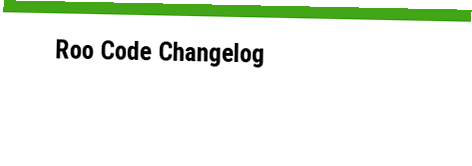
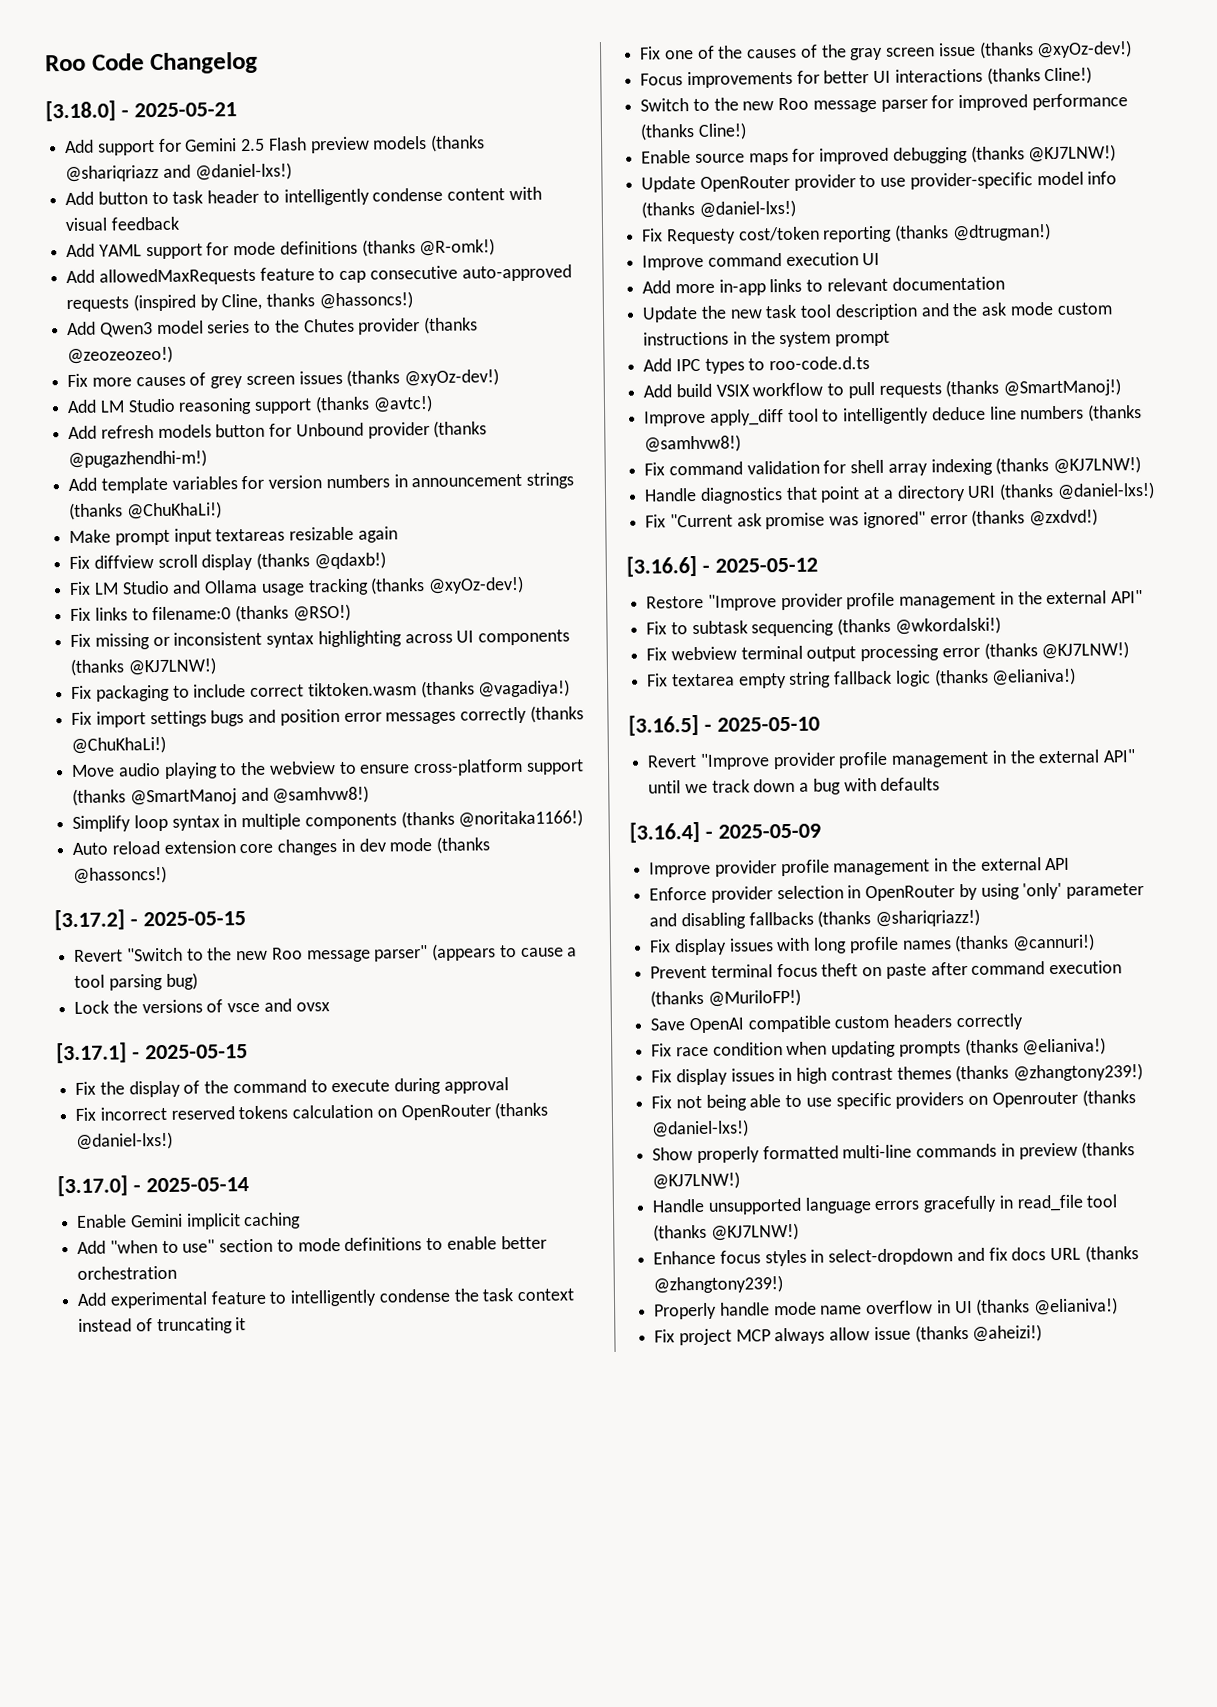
(265, 54) none -> [45,100,237,122] [64,134,486,156] [65,162,292,183] [65,186,542,206] [65,216,180,232] [66,238,496,260] [66,264,572,286] [66,291,413,313] [67,316,479,338] [67,345,174,365] [67,368,500,389] [67,394,433,415] [68,420,488,440] [68,449,208,469] [68,472,575,494] [69,501,222,521] [69,526,398,546] [69,551,386,571] [69,575,525,596] [70,603,351,623] [70,629,571,650] [70,657,216,676] [71,679,571,702] [71,705,584,728] [71,735,167,754] [71,758,584,779] [72,785,370,806] [72,809,584,832] [72,836,491,856] [73,865,168,884] [54,909,246,931] [74,943,578,963] [74,972,198,991] [74,998,330,1014] [56,1042,248,1064] [75,1077,509,1098] [75,1101,549,1121] [76,1131,174,1150] [57,1175,249,1197] [77,1212,302,1230] [77,1235,547,1254] [77,1265,178,1280] [77,1288,575,1309] [78,1317,247,1335] [639,40,1133,61] [640,66,1093,89] [640,93,1128,113] [640,122,747,141] [641,144,1117,166] [641,171,1118,193] [641,199,796,219] [642,223,1051,245] [642,252,881,271] [642,276,1005,296] [642,302,1113,323] [643,330,891,348] [643,356,871,374] [643,378,1122,399] [644,404,1143,427] [644,434,742,453] [644,456,1142,476] [644,481,1155,504] [645,508,1099,530] [626,555,818,577] [646,590,1144,611] [646,616,1001,637] [646,641,1130,662] [646,667,1077,689] [628,714,820,736] [647,749,1137,770] [648,777,941,795] [629,821,821,843] [649,857,1071,878] [649,882,1145,903] [649,908,981,930] [649,933,1096,956] [650,960,1123,979] [650,988,801,1008] [650,1013,1023,1034] [651,1037,1107,1058] [651,1063,1144,1086] [651,1089,1136,1111] [651,1119,750,1138] [652,1141,1136,1164] [652,1171,741,1190] [652,1194,1118,1215] [653,1222,799,1242] [653,1245,1139,1267] [653,1275,784,1294] [654,1297,1119,1320] [654,1324,1043,1346] // [3.18.0] - 2025-05-21 // Add support for Gemini 2.5 Flash preview models (thanks @shariqriazz and @daniel-lxs!) // Add button to task header to intelligently condense content with visual feedback // Add YAML support for mode definitions (thanks @R-omk!) // Add allowedMaxRequests feature to cap consecutive auto-approved requests (inspired by Cline, thanks @hassoncs!) // Add Qwen3 model series to the Chutes provider (thanks @zeozeozeo!) // Fix more causes of grey screen issues (thanks @xyOz-dev!) // Add LM Studio reasoning support (thanks @avtc!) // Add refresh models button for Unbound provider (thanks @pugazhendhi-m!) // Add template variables for version numbers in announcement strings (thanks @ChuKhaLi!) // Make prompt input textareas resizable again // Fix diffview scroll display (thanks @qdaxb!) // Fix LM Studio and Ollama usage tracking (thanks @xyOz-dev!) // Fix links to filename:0 (thanks @RSO!) // Fix missing or inconsistent syntax highlighting across UI components (thanks @KJ7LNW!) // Fix packaging to include correct tiktoken.wasm (thanks @vagadiya!) // Fix import settings bugs and position error messages correctly (thanks @ChuKhaLi!) // Move audio playing to the webview to ensure cross-platform support (thanks @SmartManoj and @samhvw8!) // Simplify loop syntax in multiple components (thanks @noritaka1166!) // Auto reload extension core changes in dev mode (thanks @hassoncs!) // [3.17.2] - 2025-05-15 // Revert "Switch to the new Roo message parser" (appears to cause a tool parsing bug) // Lock the versions of vsce and ovsx // [3.17.1] - 2025-05-15 // Fix the display of the command to execute during approval // Fix incorrect reserved tokens calculation on OpenRouter (thanks @daniel-lxs!) // [3.17.0] - 2025-05-14 // Enable Gemini implicit caching // Add "when to use" section to mode definitions to enable better orchestration // Add experimental feature to intelligently condense the task context instead of truncating it // Fix one of the causes of the gray screen issue (thanks @xyOz-dev!) // Focus improvements for better UI interactions (thanks Cline!) // Switch to the new Roo message parser for improved performance (thanks Cline!) // Enable source maps for improved debugging (thanks @KJ7LNW!) // Update OpenRouter provider to use provider-specific model info (thanks @daniel-lxs!) // Fix Requesty cost/token reporting (thanks @dtrugman!) // Improve command execution UI // Add more in-app links to relevant documentation // Update the new task tool description and the ask mode custom instructions in the system prompt // Add IPC types to roo-code.d.ts // Add build VSIX workflow to pull requests (thanks @SmartManoj!) // Improve apply_diff tool to intelligently deduce line numbers (thanks @samhvw8!) // Fix command validation for shell array indexing (thanks @KJ7LNW!) // Handle diagnostics that point at a directory URI (thanks @daniel-lxs!) // Fix "Current ask promise was ignored" error (thanks @zxdvd!) // [3.16.6] - 2025-05-12 // Restore "Improve provider profile management in the external API" // Fix to subtask sequencing (thanks @wkordalski!) // Fix webview terminal output processing error (thanks @KJ7LNW!) // Fix textarea empty string fallback logic (thanks @elianiva!) // [3.16.5] - 2025-05-10 // Revert "Improve provider profile management in the external API" until we track down a bug with defaults // [3.16.4] - 2025-05-09 // Improve provider profile management in the external API // Enforce provider selection in OpenRouter by using 'only' parameter and disabling fallbacks (thanks @shariqriazz!) // Fix display issues with long profile names (thanks @cannuri!) // Prevent terminal focus theft on paste after command execution (thanks @MuriloFP!) // Save OpenAI compatible custom headers correctly // Fix race condition when updating prompts (thanks @elianiva!) // Fix display issues in high contrast themes (thanks @zhangtony239!) // Fix not being able to use specific providers on Openrouter (thanks @daniel-lxs!) // Show properly formatted multi-line commands in preview (thanks @KJ7LNW!) // Handle unsupported language errors gracefully in read_file tool (thanks @KJ7LNW!) // Enhance focus styles in select-dropdown and fix docs URL (thanks @zhangtony239!) // Properly handle mode name overflow in UI (thanks @elianiva!) // Fix project MCP always allow issue (thanks @aheizi!)

